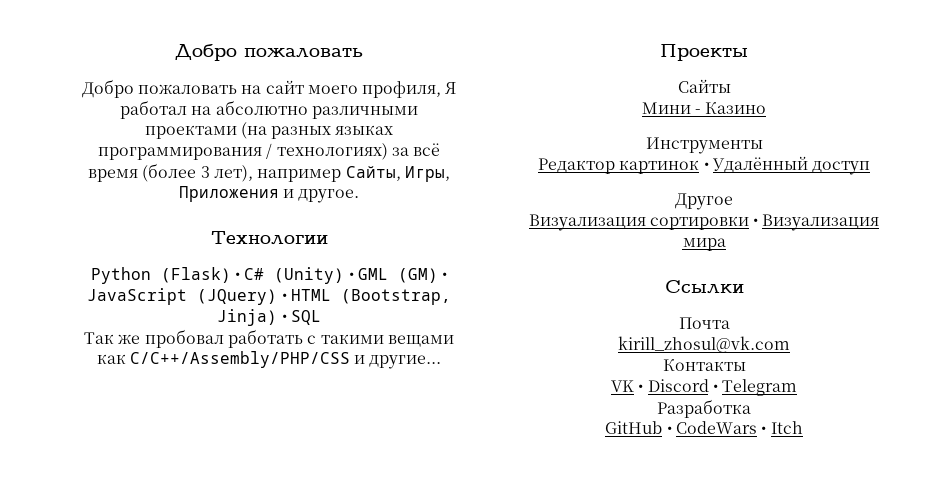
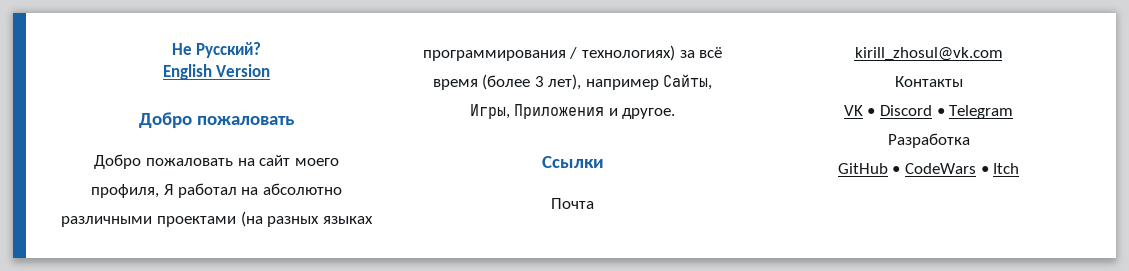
(175, 52) none -> [171,42,262,58] [162,64,271,80] Не Русский? // English Version //
[210,231,328,245] [90,267,448,284] [87,288,451,305] [217,309,321,326] [84,329,454,348] [96,351,442,369] [660,44,748,61] [677,79,731,93] [641,102,767,114] [645,137,763,154] [537,156,871,175] [675,193,733,210] [528,214,880,231] [682,238,726,251] // Технологии // Python (Flask) • C# (Unity) • GML (GM) • JavaScript (JQuery) • HTML (Bootstrap, Jinja) • SQL // Так же пробовал работать с такими вещами как C/C++/Assembly/PHP/CSS и другие... // Проекты // Сайты // Мини - Казино // Инструменты // Редактор картинок • Удалённый доступ // Другое // Визуализация сортировки • Визуализация мира -> (676, 113) none

